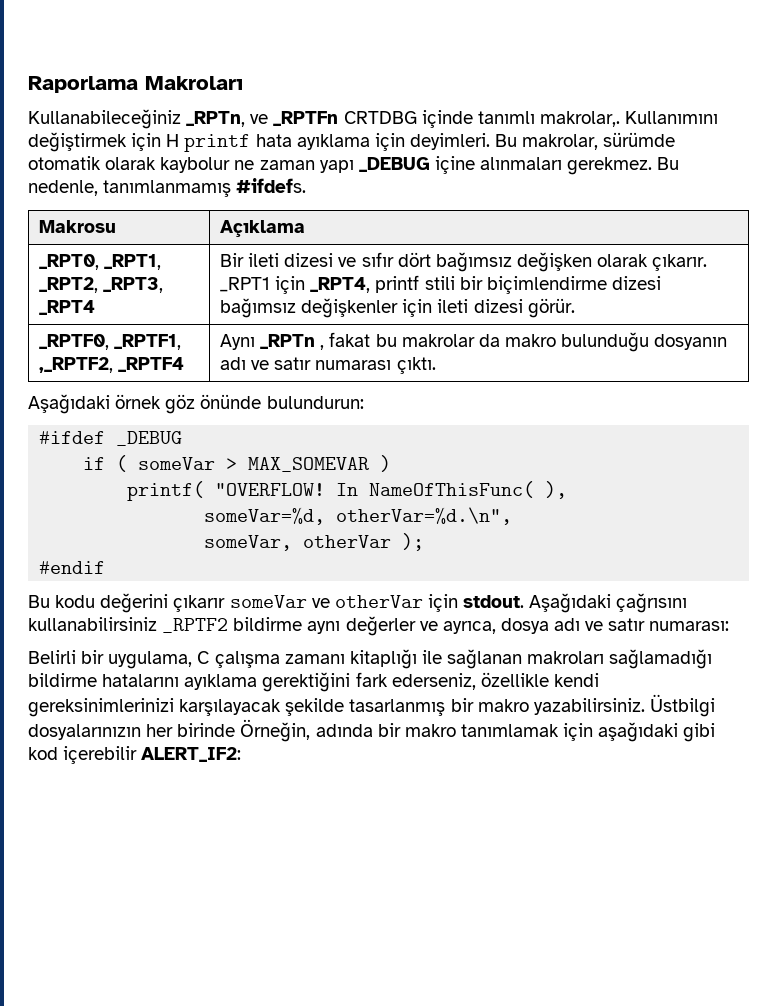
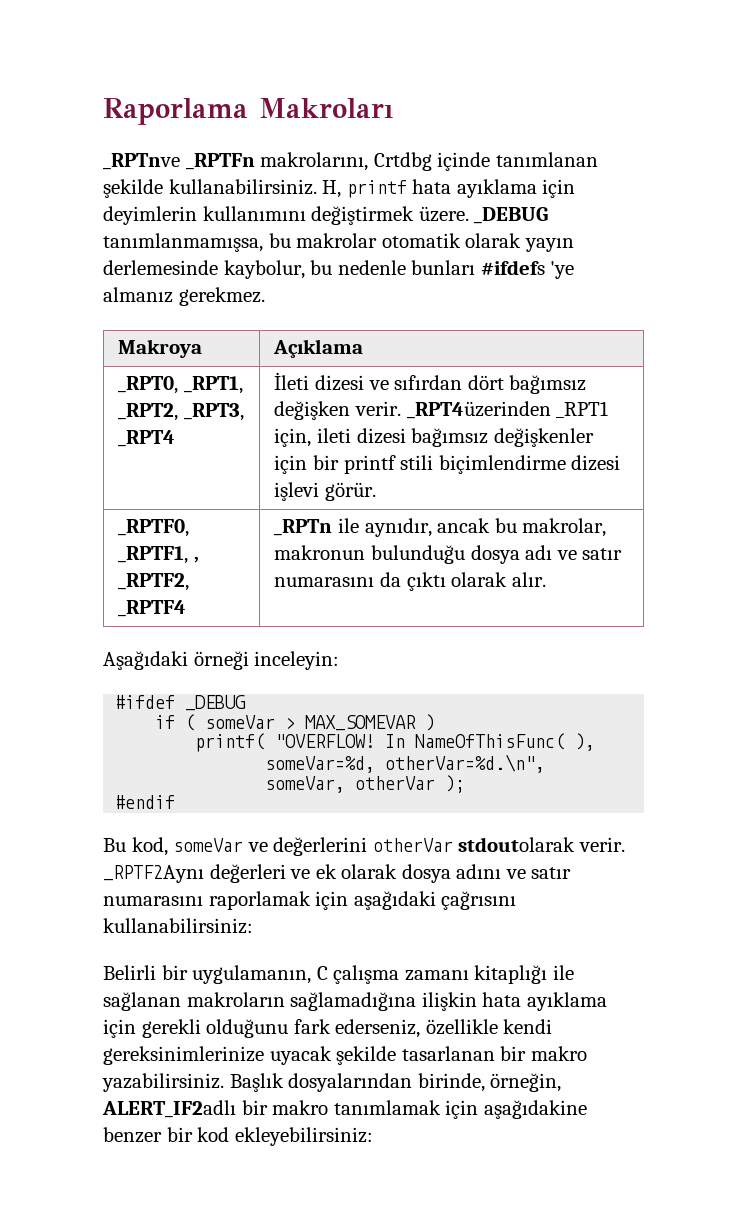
[28,109,719,129] [28,132,676,152] [28,156,680,175] [28,178,307,197] [39,220,117,233] Kullanabileceğiniz _RPTn, ve _RPTFn CRTDBG içinde tanımlı makrolar,. Kullanımını değiştirmek için H printf hata ayıklama için deyimleri. Bu makrolar, sürümde otomatik olarak kaybolur ne zaman yapı _DEBUG içine alınmaları gerekmez. Bu nedenle, tanımlanmamış #ifdefs. // Makrosu -> [103,152,598,171] [103,179,576,198] [103,206,549,225] [103,233,574,252] [103,260,575,279] [103,287,265,306] [118,339,203,358] _RPTnve _RPTFn makrolarını, Crtdbg içinde tanımlanan şekilde kullanabilirsiniz. H, printf hata ayıklama için deyimlerin kullanımını değiştirmek üzere. _DEBUG tanımlanmamışsa, bu makrolar otomatik olarak yayın derlemesinde kaybolur, bu nedenle bunları #ifdefs 'ye almanız gerekmez. // Makroya
[220,253,280,267] Bir ileti -> [274,372,310,390] İleti
[361,252,394,267] sıfır -> [394,375,463,390] sıfırdan
[597,254,708,271] [220,275,661,294] [220,298,523,318] olarak çıkarır. _RPT1 için _RPT4, printf stili bir biçimlendirme dizesi bağımsız değişkenler için ileti dizesi -> [355,401,609,419] [274,428,594,447] [274,455,621,474] [274,482,320,501] verir. _RPT4üzerinden _RPT1 için, ileti dizesi bağımsız değişkenler için bir printf stili biçimlendirme dizesi işlevi
[39,357,114,373] ,_RPTF2, -> [194,556,200,563] [118,573,190,591] , _RPTF2,
[220,332,728,352] [220,357,436,374] [28,394,364,414] Aynı _RPTn , fakat bu makrolar da makro bulunduğu dosyanın adı ve satır numarası çıktı. // Aşağıdaki örnek göz önünde bulundurun: -> [274,518,607,537] [274,545,623,564] [274,572,546,591] [103,651,340,670] _RPTn ile aynıdır, ancak bu makrolar, makronun bulunduğu dosya adı ve satır numarasını da çıktı olarak alır. // Aşağıdaki örneği inceleyin:
[55,593,688,613] [28,616,730,636] kodu değerini çıkarır someVar ve otherVar için stdout. Aşağıdaki çağrısını kullanabilirsiniz _RPTF2 bildirme aynı değerler ve ayrıca, dosya adı ve satır numarası: -> [131,837,625,856] [103,864,572,883] [103,891,517,910] [103,918,253,934] kod, someVar ve değerlerini otherVar stdoutolarak verir. _RPTF2Aynı değerleri ve ek olarak dosya adını ve satır numarasını raporlamak için aşağıdaki çağrısını kullanabilirsiniz:
[108,651,193,669] uygulama, -> [192,965,312,984] uygulamanın,
[527,649,713,669] [28,672,599,692] [28,694,715,717] [28,719,716,742] [28,746,242,764] makroları sağlamadığı bildirme hatalarını ayıklama gerektiğini fark ederseniz, özellikle kendi gereksinimlerinizi karşılayacak şekilde tasarlanmış bir makro yazabilirsiniz. Üstbilgi dosyalarınızın her birinde Örneğin, adında bir makro tanımlamak için aşağıdaki gibi kod içerebilir ALERT_IF2: -> [186,992,607,1011] [103,1019,553,1038] [103,1046,587,1065] [102,1073,562,1092] [102,1100,587,1119] [103,1127,373,1146] makroların sağlamadığına ilişkin hata ayıklama için gerekli olduğunu fark ederseniz, özellikle kendi gereksinimlerinize uyacak şekilde tasarlanan bir makro yazabilirsiniz. Başlık dosyalarından birinde, örneğin, ALERT_IF2adlı bir makro tanımlamak için aşağıdakine benzer bir kod ekleyebilirsiniz:

